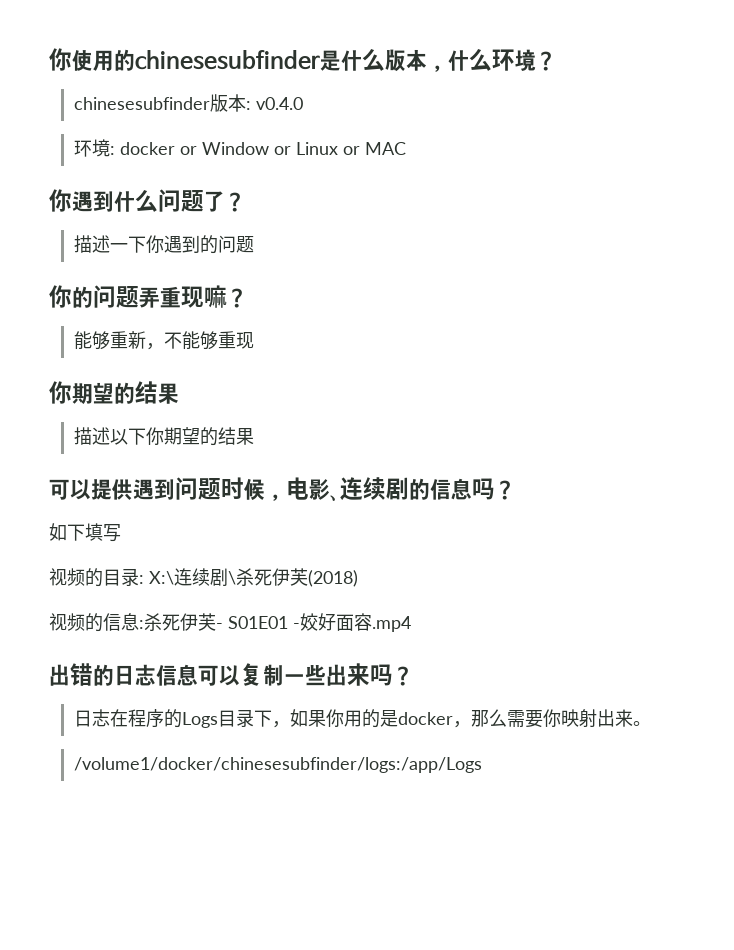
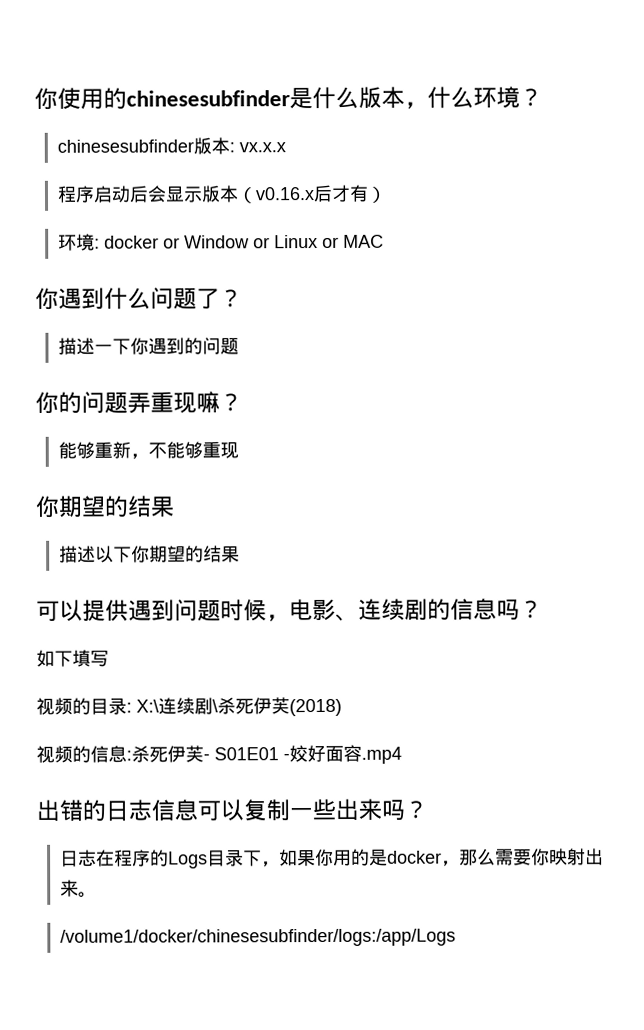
[255,97,303,110] v0.4.0 -> [238,142,286,153] [56,184,387,204] vx.x.x // 程序启动后会显示版本（v0.16.x后才有）

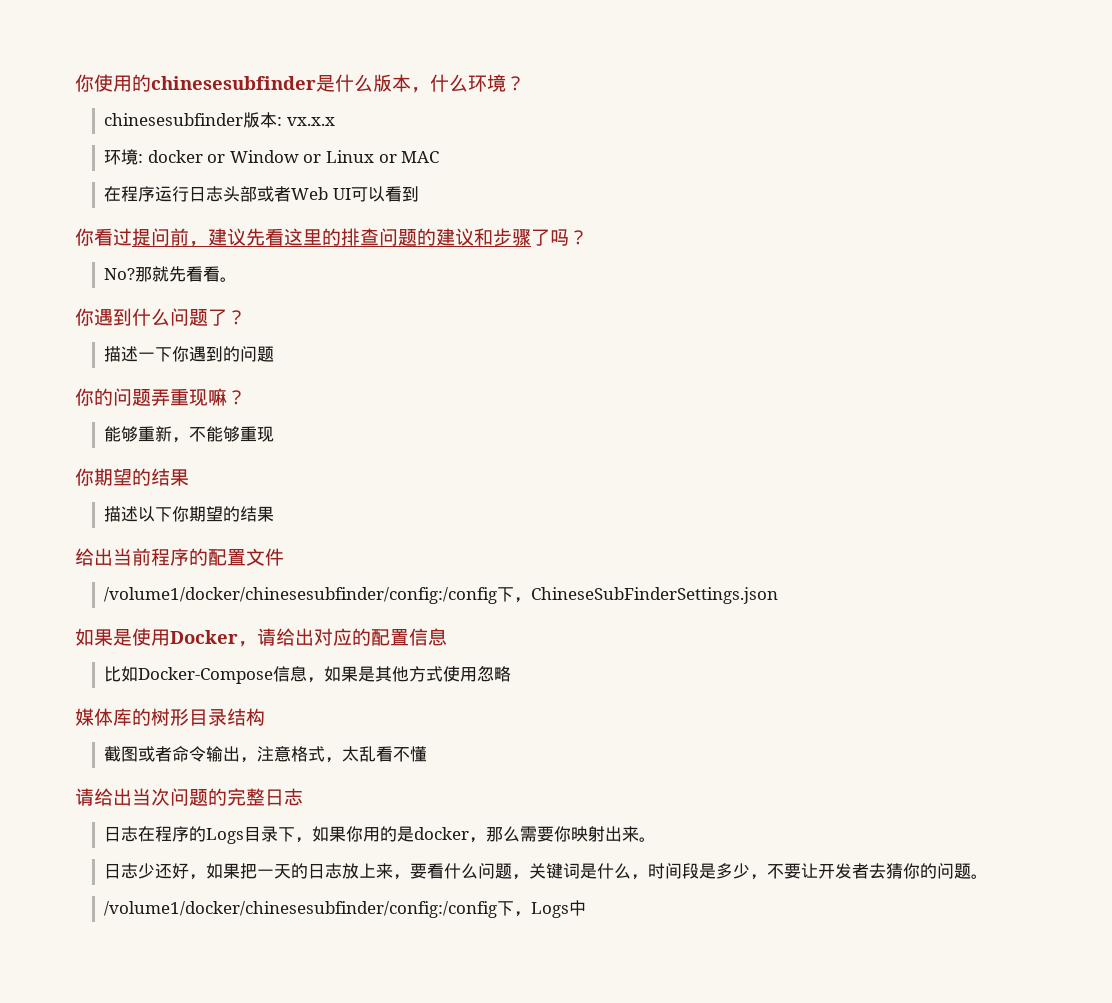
[56,184,387,204] // 程序启动后会显示版本（v0.16.x后才有） -> (335, 121) none
(384, 241) none -> [104,186,419,202] [75,228,588,247] [104,266,238,282] // 在程序运行日志头部或者Web UI可以看到 // 你看过提问前，建议先看这里的排查问题的建议和步骤了吗？ // No?那就先看看。
[36,598,543,622] [36,649,109,667] [36,697,342,717] [36,744,402,764] [36,798,428,822] 可以提供遇到问题时候，电影、连续剧的信息吗？ // 如下填写 // 视频的目录: X:\连续剧\杀死伊芙(2018) // 视频的信息:杀死伊芙- S01E01 -姣好面容.mp4 // 出错的日志信息可以复制一些出来吗？ -> [75,548,284,566] [104,587,779,604] [75,628,447,647] [104,665,512,684] [75,708,265,726] [104,746,428,763] [75,788,303,806] 给出当前程序的配置文件 // /volume1/docker/chinesesubfinder/config:/config下，ChineseSubFinderSettings.json // 如果是使用Docker，请给出对应的配置信息 // 比如Docker-Compose信息，如果是其他方式使用忽略 // 媒体库的树形目录结构 // 截图或者命令输出，注意格式，太乱看不懂 // 请给出当次问题的完整日志
[59,928,456,947] /volume1/docker/chinesesubfinder/logs:/app/Logs -> [104,863,989,880] [104,900,587,918] 日志少还好，如果把一天的日志放上来，要看什么问题，关键词是什么，时间段是多少，不要让开发者去猜你的问题。 // /volume1/docker/chinesesubfinder/config:/config下，Logs中

